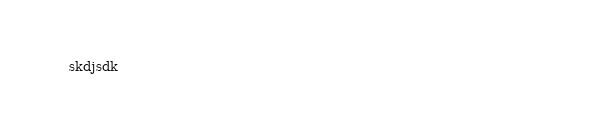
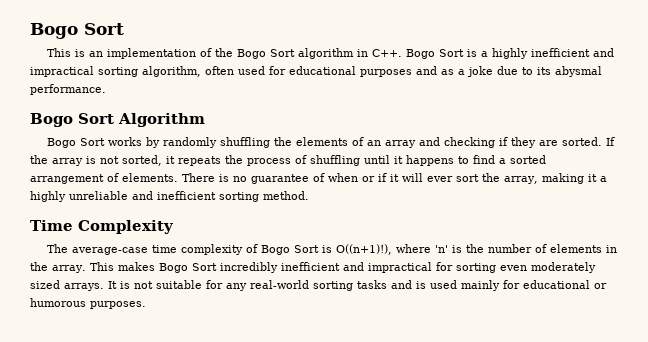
[69,61,118,74] skdjsdk -> [30,23,124,39] [46,48,614,59] [30,66,602,77] [30,84,106,95] [30,113,205,127] [46,137,615,148] [30,155,546,166] [30,173,607,184] [30,191,309,202] [30,220,174,234] [46,244,617,255] [30,262,596,273] [30,280,607,291] [30,298,146,309] Bogo Sort // This is an implementation of the Bogo Sort algorithm in C++. Bogo Sort is a highly inefficient and impractical sorting algorithm, often used for educational purposes and as a joke due to its abysmal performance. // Bogo Sort Algorithm // Bogo Sort works by randomly shuffling the elements of an array and checking if they are sorted. If the array is not sorted, it repeats the process of shuffling until it happens to find a sorted arrangement of elements. There is no guarantee of when or if it will ever sort the array, making it a highly unreliable and inefficient sorting method. // Time Complexity // The average-case time complexity of Bogo Sort is O((n+1)!), where 'n' is the number of elements in the array. This makes Bogo Sort incredibly inefficient and impractical for sorting even moderately sized arrays. It is not suitable for any real-world sorting tasks and is used mainly for educational or humorous purposes.

